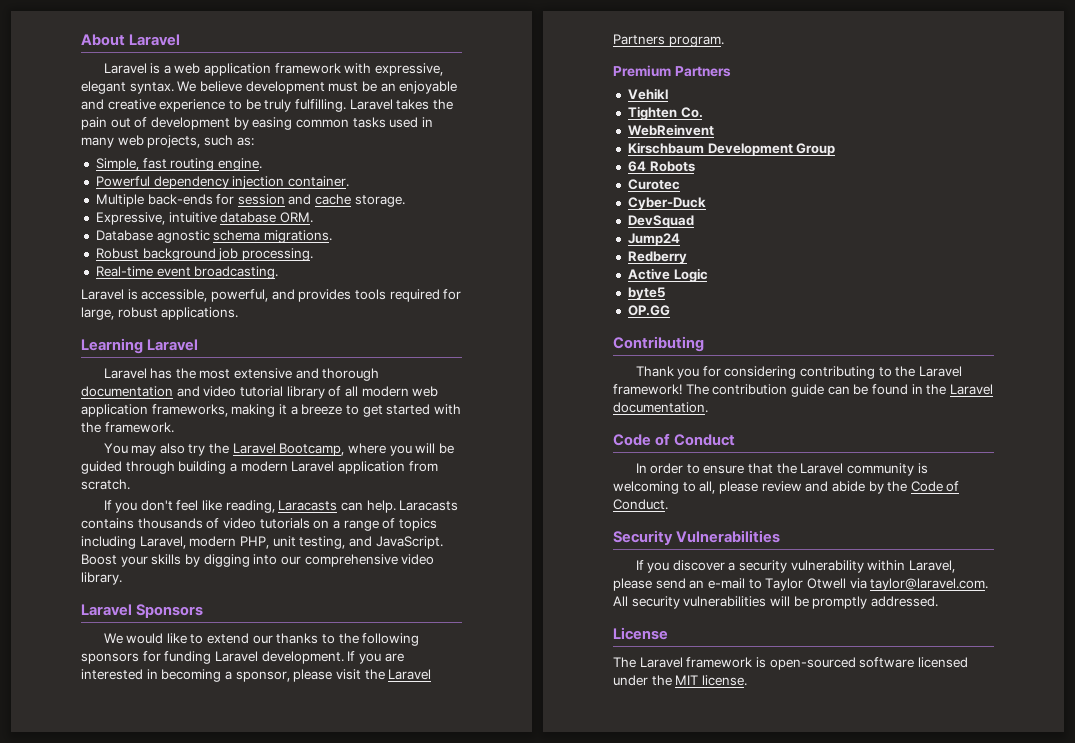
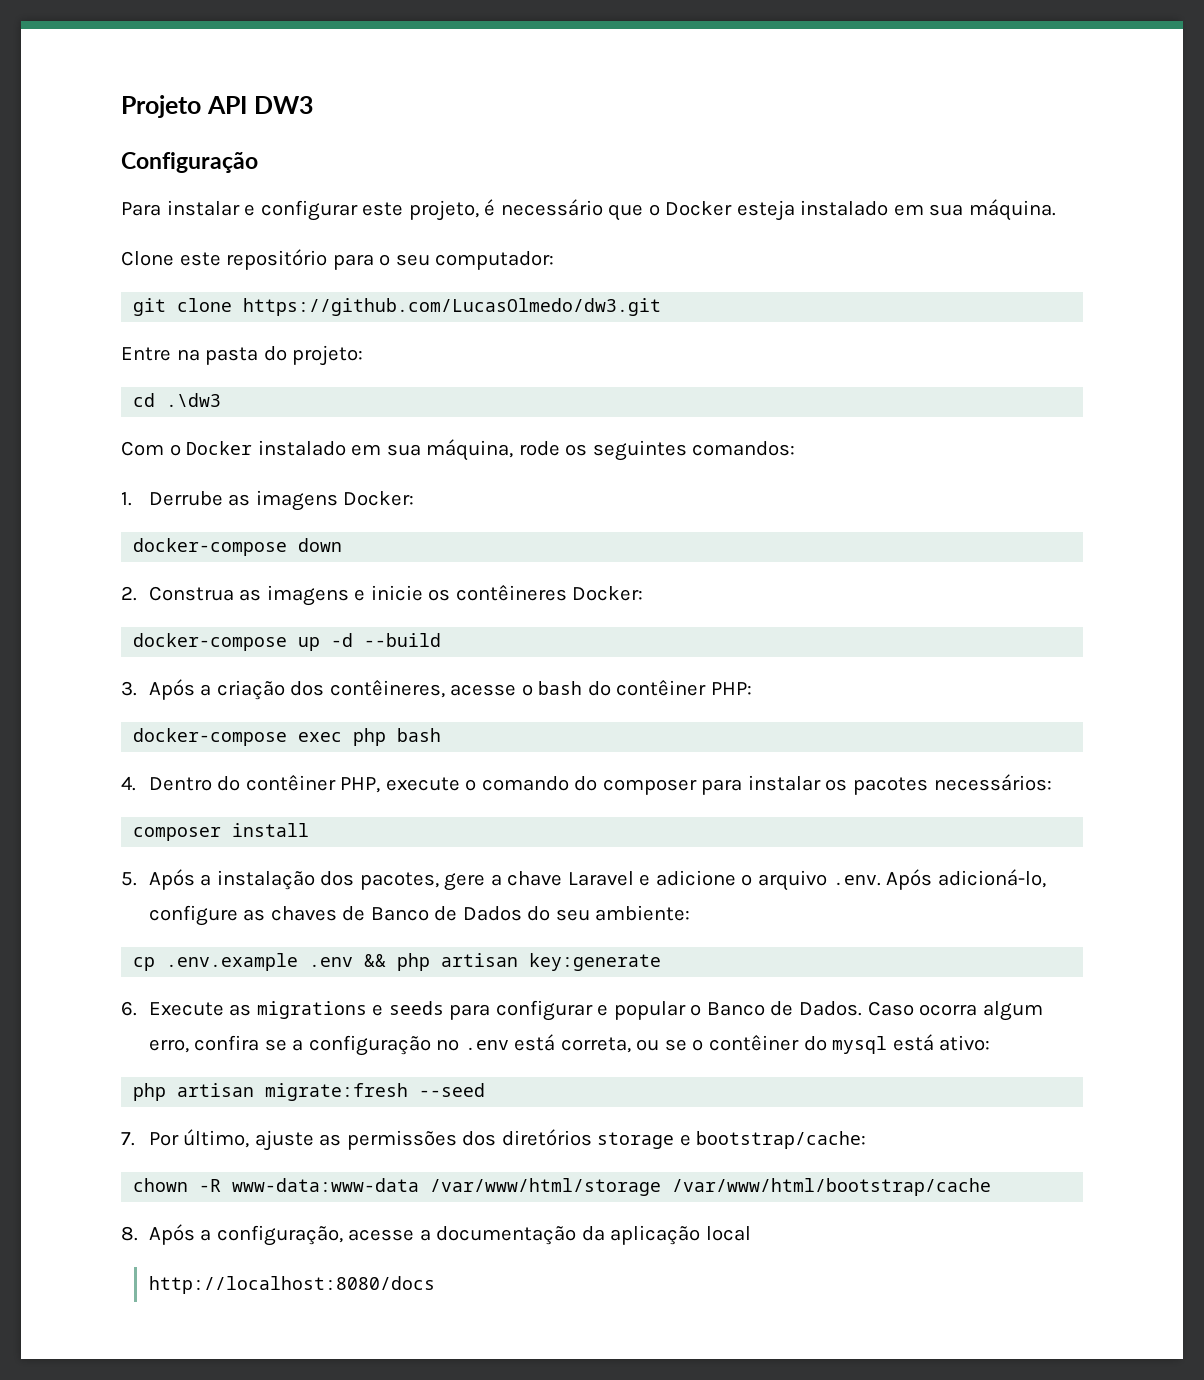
[81,34,181,46] [103,63,444,76] [81,81,458,94] [81,99,453,112] [81,117,433,130] [81,135,254,148] [95,158,262,171] [95,176,349,189] [95,194,405,207] [95,212,313,225] [95,230,332,243] [95,248,313,261] [95,266,279,279] [81,289,462,302] [81,307,239,320] [81,338,199,354] [103,368,380,381] [81,386,439,399] [81,404,461,417] [81,422,174,433] [103,443,454,456] [81,461,438,474] [81,479,130,490] [103,500,459,513] [81,518,437,531] [81,536,443,549] [81,554,435,567] [81,572,122,585] [81,604,204,618] [103,633,420,646] [81,651,404,664] [81,669,432,682] [613,34,724,47] [613,65,731,77] [627,88,668,100] [627,106,703,120] [627,124,714,136] [627,142,836,156] [627,161,695,172] [627,179,680,190] [627,197,706,210] [627,215,694,228] [627,233,680,246] [627,251,687,264] [627,268,708,282] [627,287,665,300] [627,305,670,316] [613,336,704,352] [635,366,963,379] [613,384,993,397] [613,402,708,413] [613,433,736,446] [635,463,928,476] [613,481,960,494] [613,499,668,510] [613,530,781,545] [635,560,956,573] [613,578,989,591] [613,596,938,609] [613,627,668,640] [613,657,968,670] [613,675,747,686] About Laravel // Laravel is a web application framework with expressive, elegant syntax. We believe development must be an enjoyable and creative experience to be truly fulfilling. Laravel takes the pain out of development by easing common tasks used in many web projects, such as: // Simple, fast routing engine. // Powerful dependency injection container. // Multiple back-ends for session and cache storage. // Expressive, intuitive database ORM. // Database agnostic schema migrations. // Robust background job processing. // Real-time event broadcasting. // Laravel is accessible, powerful, and provides tools required for large, robust applications. // Learning Laravel // Laravel has the most extensive and thorough documentation and video tutorial library of all modern web application frameworks, making it a breeze to get started with the framework. // You may also try the Laravel Bootcamp, where you will be guided through building a modern Laravel application from scratch. // If you don't feel like reading, Laracasts can help. Laracasts contains thousands of video tutorials on a range of topics including Laravel, modern PHP, unit testing, and JavaScript. Boost your skills by digging into our comprehensive video library. // Laravel Sponsors // We would like to extend our thanks to the following sponsors for funding Laravel development. If you are interested in becoming a sponsor, please visit the Laravel Partners program. // Premium Partners // Vehikl // Tighten Co. // WebReinvent // Kirschbaum Development Group // 64 Robots // Curotec // Cyber-Duck // DevSquad // Jump24 // Redberry // Active Logic // byte5 // OP.GG // Contributing // Thank you for considering contributing to the Laravel framework! The contribution guide can be found in the Laravel documentation. // Code of Conduct // In order to ensure that the Laravel community is welcoming to all, please review and abide by the Code of Conduct. // Security Vulnerabilities // If you discover a security vulnerability within Laravel, please send an e-mail to Taylor Otwell via taylor@laravel.com. All security vulnerabilities will be promptly addressed. // License // The Laravel framework is open-sourced software licensed under the MIT license. -> [121,95,314,118] [121,152,258,173] [121,199,1057,221] [121,249,555,270] [133,298,662,316] [121,345,364,366] [133,393,222,407] [121,439,796,461] [121,490,415,511] [133,538,343,556] [121,584,644,606] [133,633,442,651] [121,679,752,700] [133,728,442,746] [121,774,1052,795] [133,823,310,841] [121,869,1046,891] [148,905,691,926] [133,953,662,971] [121,1000,1043,1021] [148,1034,991,1056] [133,1083,486,1101] [121,1129,867,1151] [133,1178,992,1196] [121,1224,751,1246] [148,1276,435,1294] Projeto API DW3 // Configuração // Para instalar e configurar este projeto, é necessário que o Docker esteja instalado em sua máquina. // Clone este repositório para o seu computador: // git clone https://github.com/LucasOlmedo/dw3.git // Entre na pasta do projeto: // cd .\dw3 // Com o Docker instalado em sua máquina, rode os seguintes comandos: // 1. Derrube as imagens Docker: // docker-compose down // 2. Construa as imagens e inicie os contêineres Docker: // docker-compose up -d --build // 3. Após a criação dos contêineres, acesse o bash do contêiner PHP: // docker-compose exec php bash // 4. Dentro do contêiner PHP, execute o comando do composer para instalar os pacotes necessários: // composer install // 5. Após a instalação dos pacotes, gere a chave Laravel e adicione o arquivo .env. Após adicioná-lo, configure as chaves de Banco de Dados do seu ambiente: // cp .env.example .env && php artisan key:generate // 6. Execute as migrations e seeds para configurar e popular o Banco de Dados. Caso ocorra algum erro, confira se a configuração no .env está correta, ou se o contêiner do mysql está ativo: // php artisan migrate:fresh --seed // 7. Por último, ajuste as permissões dos diretórios storage e bootstrap/cache: // chown -R www-data:www-data /var/www/html/storage /var/www/html/bootstrap/cache // 8. Após a configuração, acesse a documentação da aplicação local // http://localhost:8080/docs

